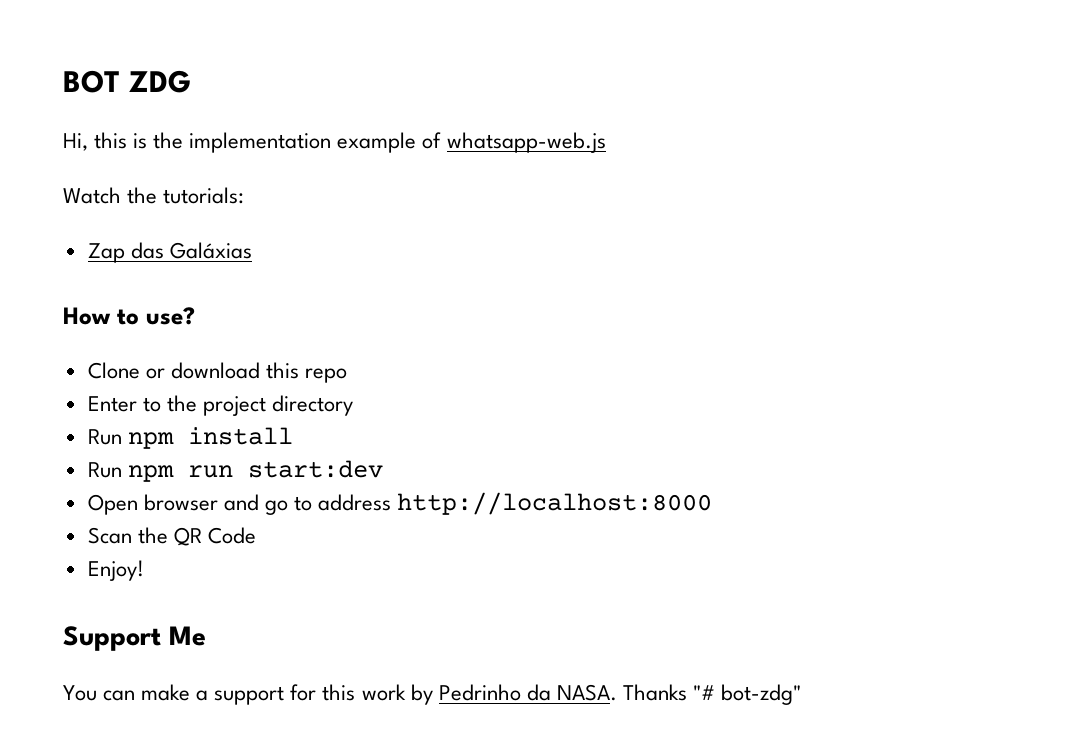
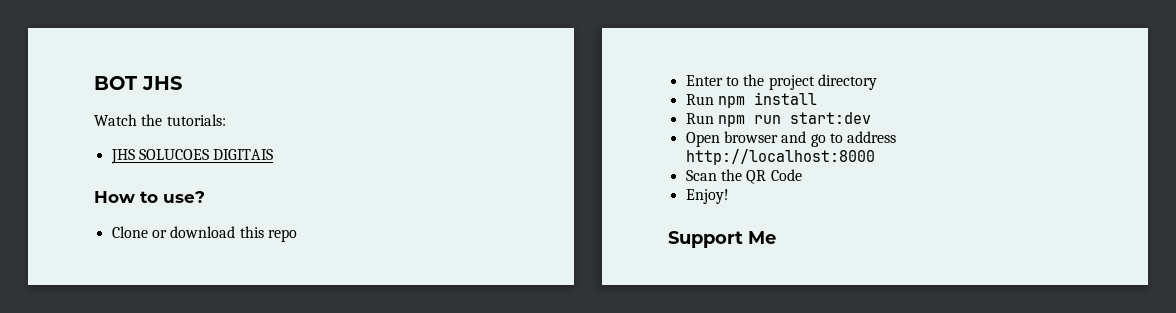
[128,70,191,93] [63,132,606,153] ZDG // Hi, this is the implementation example of whatsapp-web.js -> [142,76,182,90] JHS
[87,242,252,263] Zap das Galáxias -> [110,149,274,164] JHS SOLUCOES DIGITAIS
[63,684,802,705] // You can make a support for this work by Pedrinho da NASA. Thanks "# bot-zdg" -> (776, 237) none

